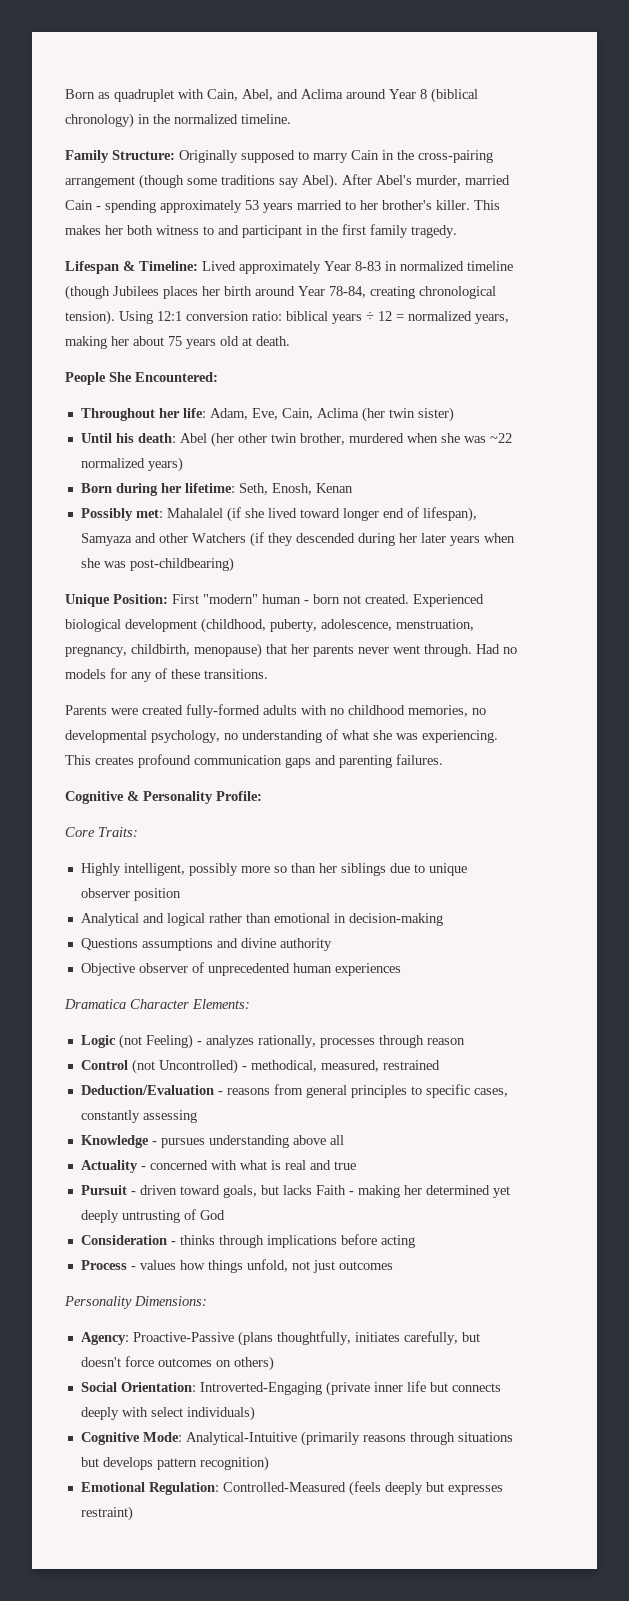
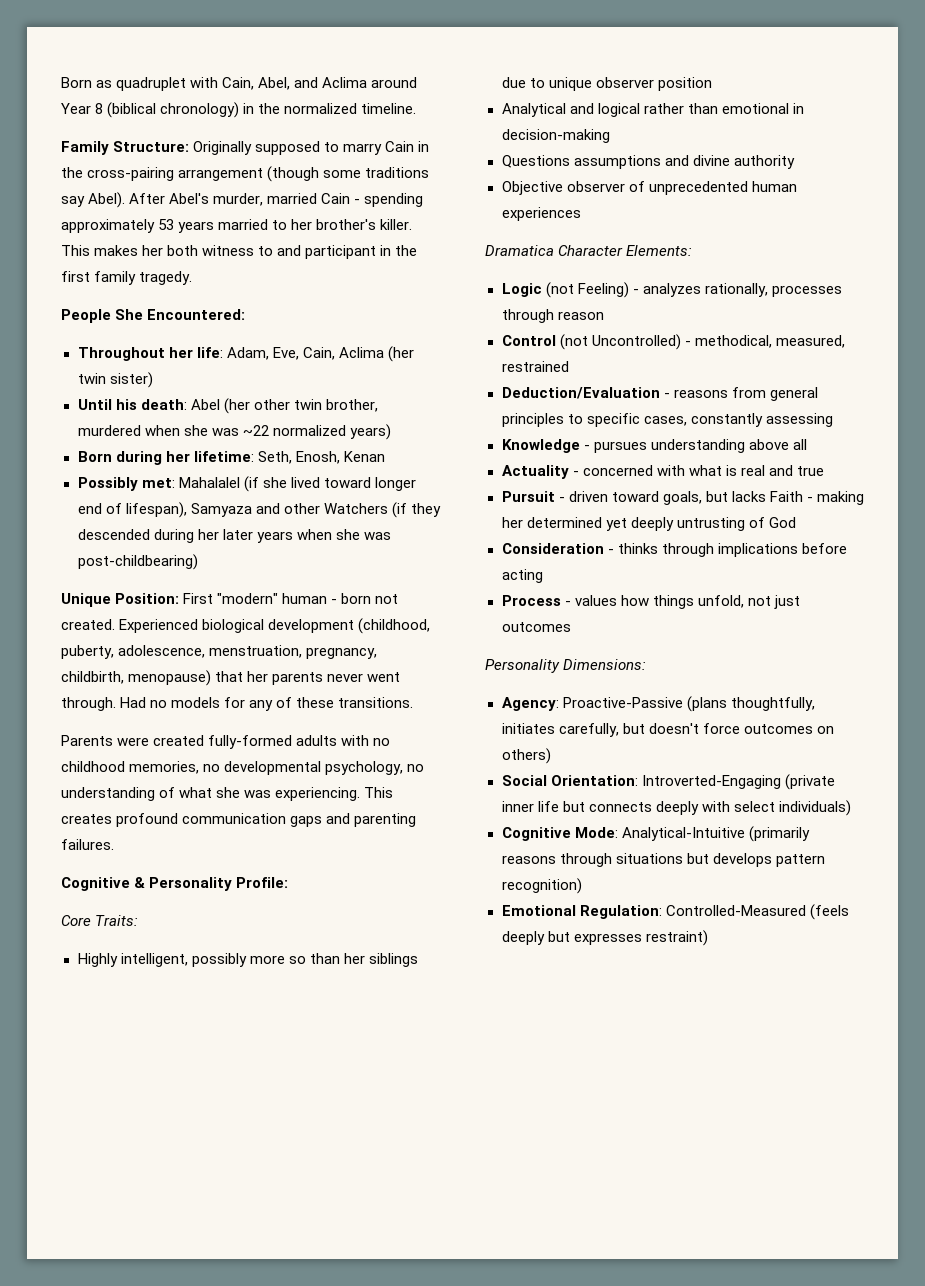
[65,261,513,274] [65,285,496,300] [65,310,509,325] [65,336,290,349] // Lifespan & Timeline: Lived approximately Year 8-83 in normalized timeline (though Jubilees places her birth around Year 78-84, creating chronological tension). Using 12:1 conversion ratio: biblical years ÷ 12 = normalized years, making her about 75 years old at death. -> (193, 278) none

